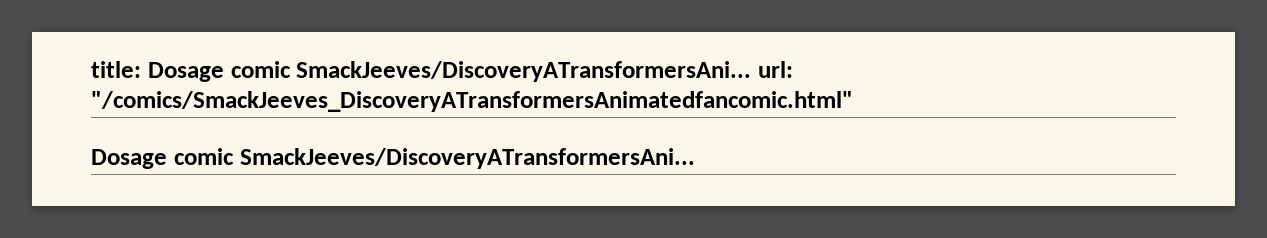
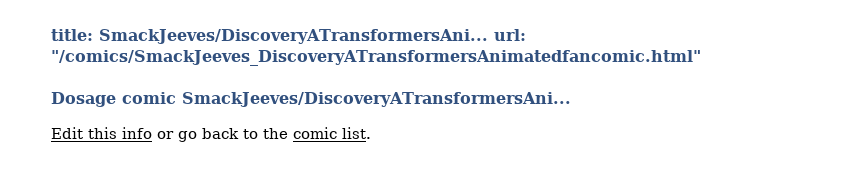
[147,61,291,82] Dosage comic -> (93, 35) none
(695, 158) none -> [51,127,371,142] // Edit this info or go back to the comic list.

